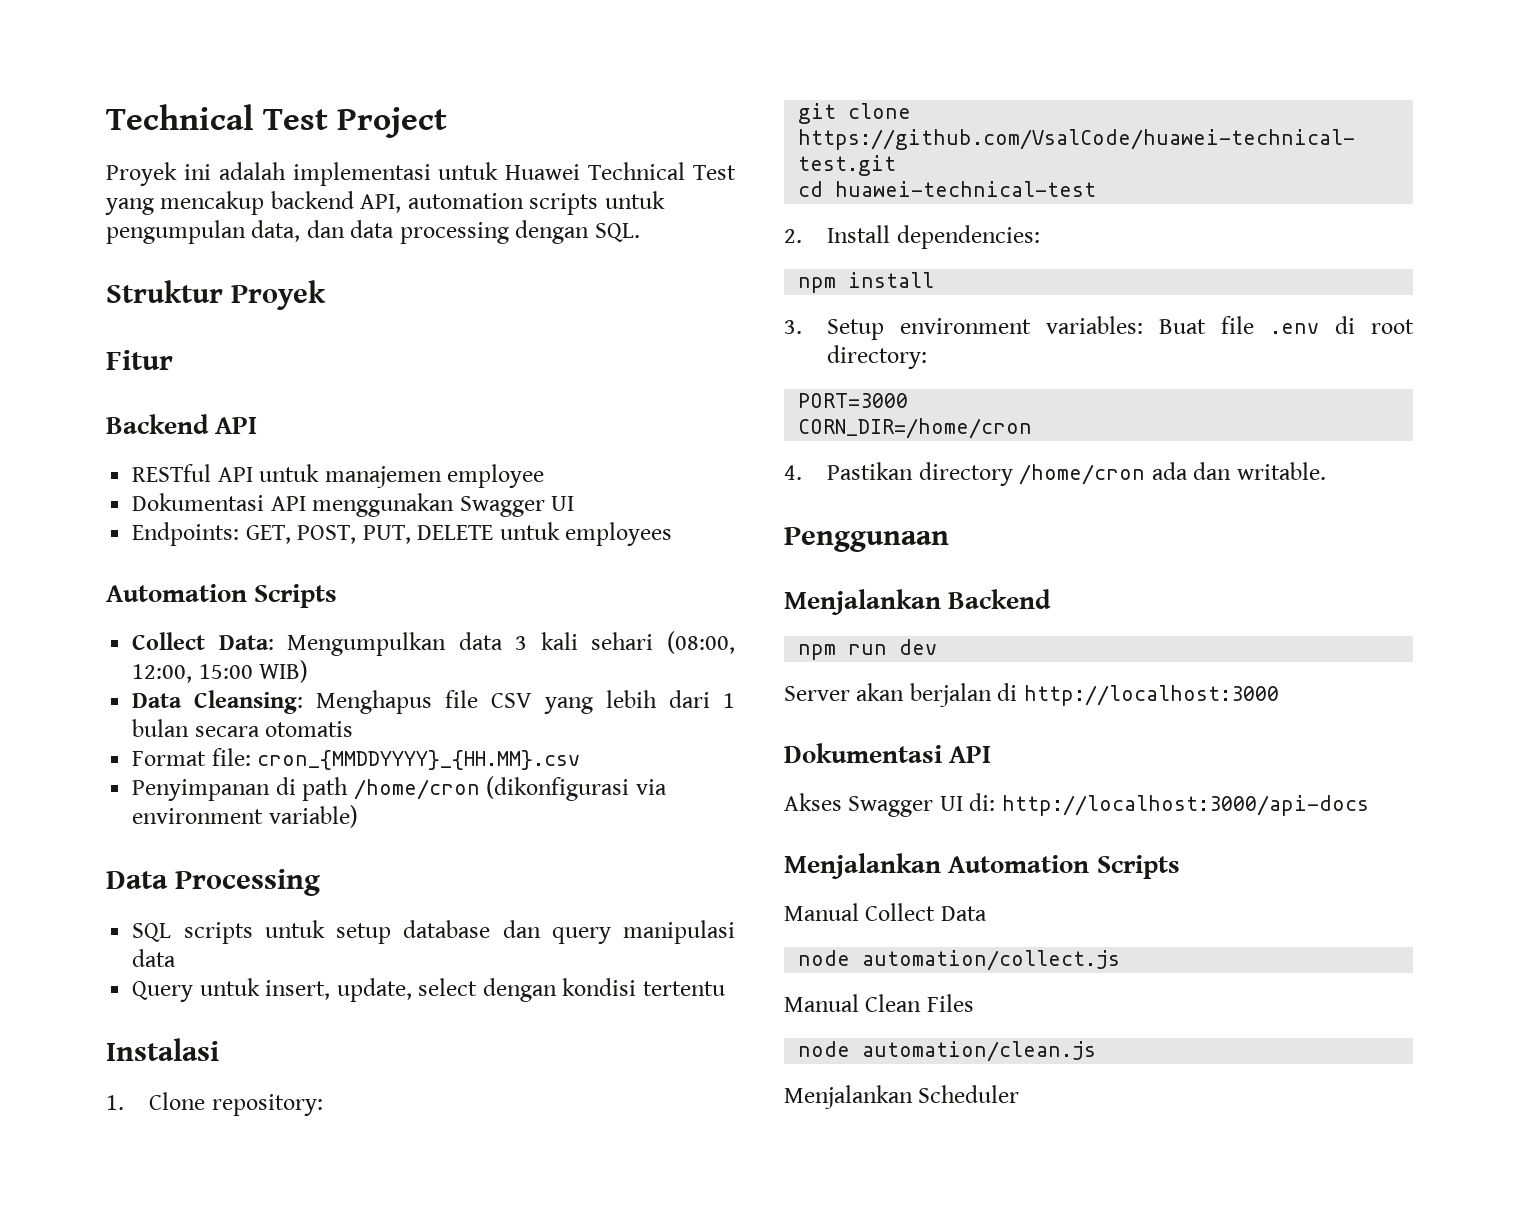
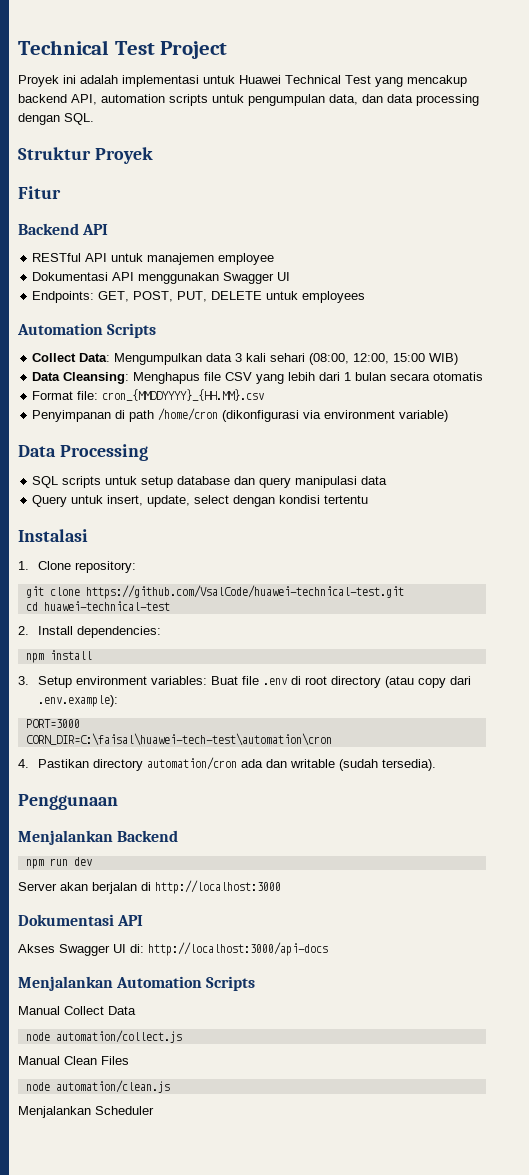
[827,345,928,369] directory: -> [330,676,471,688] [37,695,118,707] directory (atau copy dari .env.example):
[798,418,1033,439] CORN_DIR=/home/cron -> [25,733,332,746] CORN_DIR=C:\faisal\huawei-tech-test\automation\cron
[1019,464,1146,485] /home/cron -> [146,757,237,770] automation/cron
[1236,462,1326,480] writable. -> [289,759,436,771] writable (sudah tersedia).

